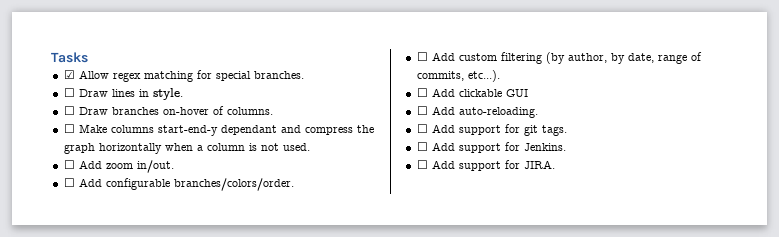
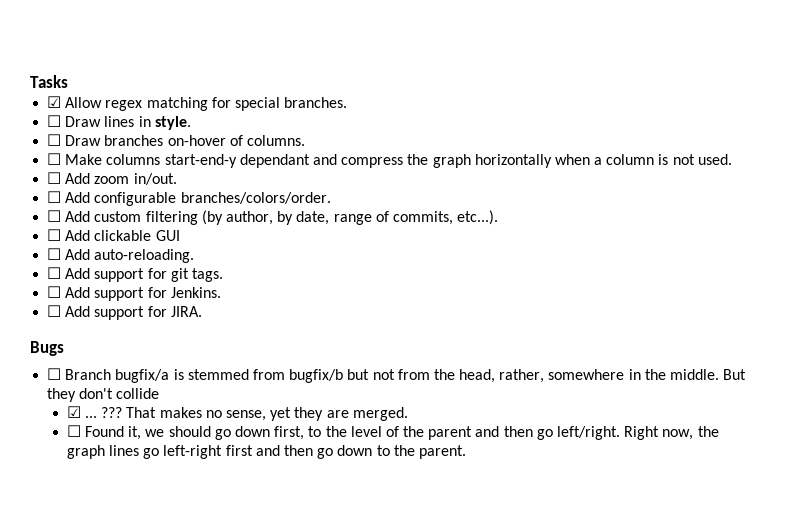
(555, 164) none -> [30,341,64,356] [47,368,747,383] [47,388,160,402] [66,406,408,421] [66,425,719,440] [66,445,466,459] // Bugs // ☐ Branch bugfix/a is stemmed from bugfix/b but not from the head, rather, somewhere in the middle. But they don't collide // ☑ ... ??? That makes no sense, yet they are merged. // ☐ Found it, we should go down first, to the level of the parent and then go left/right. Right now, the graph lines go left-right first and then go down to the parent.

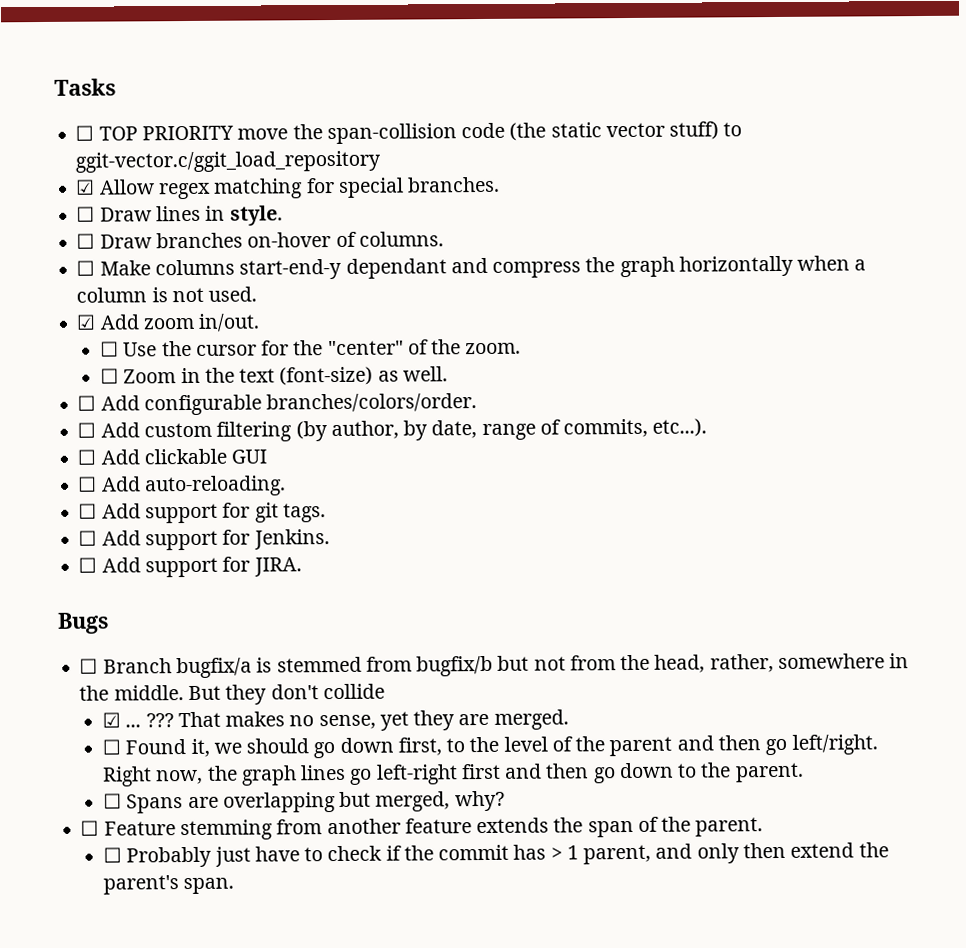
(68, 81) none -> [75,121,743,145] [75,150,382,173] // ☐ TOP PRIORITY move the span-collision code (the static vector stuff) to ggit-vector.c/ggit_load_repository
[47,172,62,184] ☐ -> [76,314,97,330] ☑
(177, 179) none -> [100,339,522,357] [100,366,448,386] // ☐ Use the cursor for the "center" of the zoom. // ☐ Zoom in the text (font-size) as well.
(466, 452) none -> [103,790,505,814] [80,816,764,841] [103,842,889,868] [103,875,235,895] // ☐ Spans are overlapping but merged, why? // ☐ Feature stemming from another feature extends the span of the parent. // ☐ Probably just have to check if the commit has > 1 parent, and only then extend the parent's span.

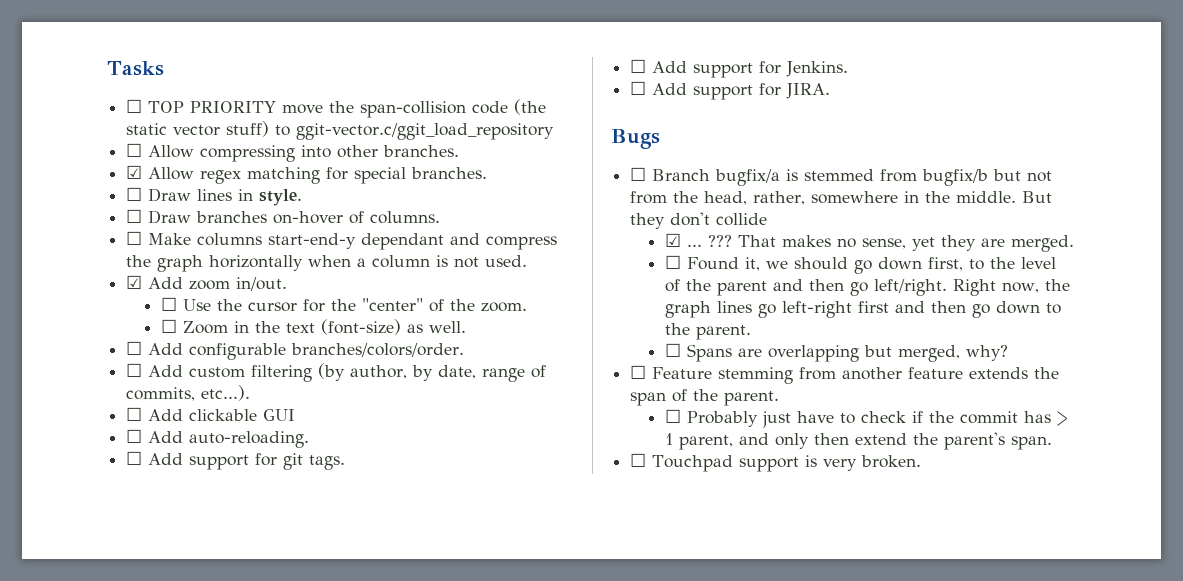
(382, 161) none -> [126,143,460,162] // ☐ Allow compressing into other branches.
(235, 886) none -> [630,453,922,472] // ☐ Touchpad support is very broken.

